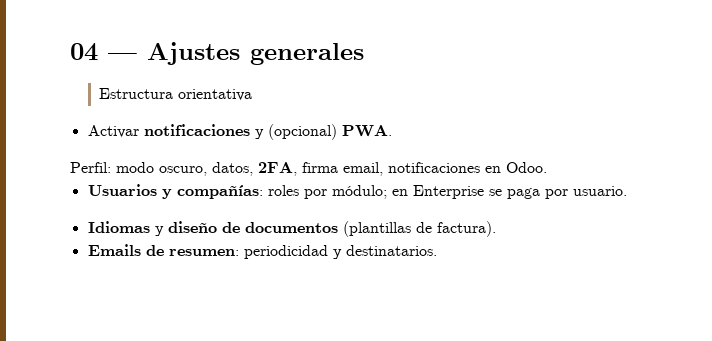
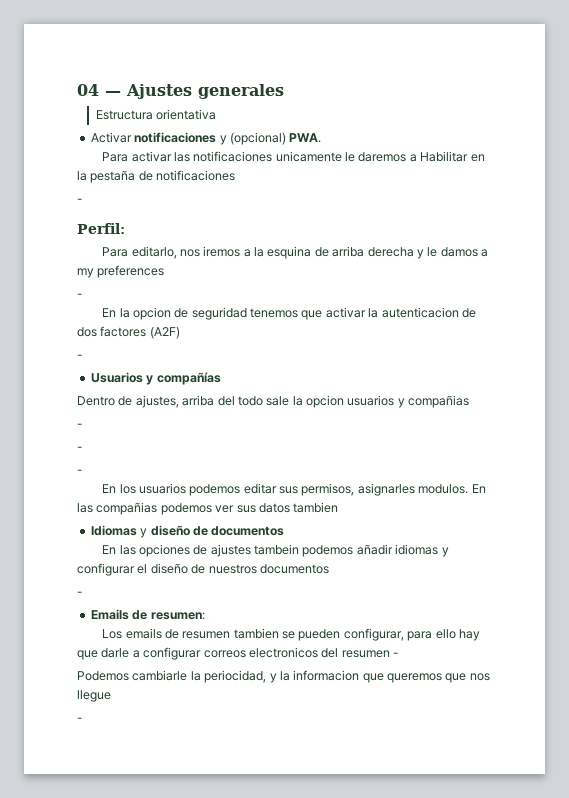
[70,162,547,176] [87,184,627,199] Perfil: modo oscuro, datos, 2FA, firma email, notificaciones en Odoo. // Usuarios y compañías: roles por módulo; en Enterprise se paga por usuario. -> [102,151,485,162] [77,170,236,183] [77,198,82,203] [77,223,125,234] [102,246,489,259] [77,265,165,278] [77,293,82,298] [102,307,476,320] [77,326,180,339] [77,354,82,359] [90,372,221,385] [77,395,470,408] [77,423,82,428] [77,446,82,451] [77,469,82,474] [102,483,486,496] [77,502,339,515] Para activar las notificaciones unicamente le daremos a Habilitar en la pestaña de notificaciones // - // Perfil: // Para editarlo, nos iremos a la esquina de arriba derecha y le damos a my preferences // - // En la opcion de seguridad tenemos que activar la autenticacion de dos factores (A2F) // - // Usuarios y compañías // Dentro de ajustes, arriba del todo sale la opcion usuarios y compañias // - // - // - // En los usuarios podemos editar sus permisos, asignarles modulos. En las compañias podemos ver sus datos tambien
[342,221,496,237] [87,244,437,259] (plantillas de factura). // Emails de resumen: periodicidad y destinatarios. -> [102,544,449,557] [77,563,329,576] [77,591,82,596] [90,609,205,620] [102,628,480,641] [77,647,398,660] [77,670,490,683] [77,690,111,702] [77,717,82,722] // En las opciones de ajustes tambein podemos añadir idiomas y configurar el diseño de nuestros documentos // - // Emails de resumen: // Los emails de resumen tambien se pueden configurar, para ello hay que darle a configurar correos electronicos del resumen - // Podemos cambiarle la periocidad, y la informacion que queremos que nos llegue // -

